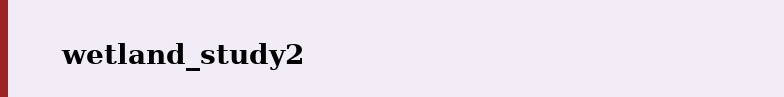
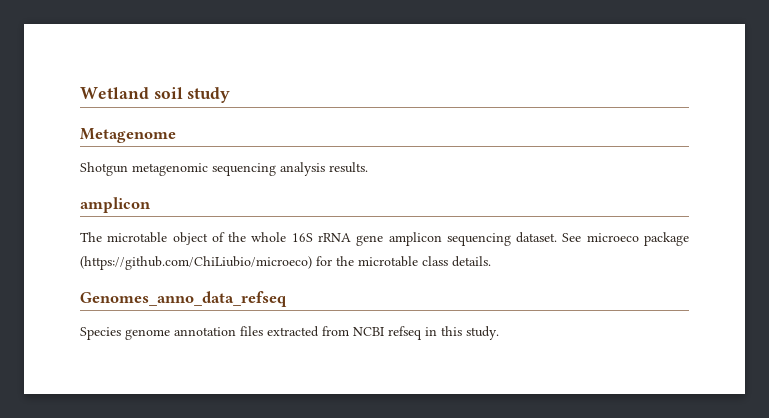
[61,43,304,71] wetland_study2 -> [80,87,231,103] [80,128,176,143] [80,162,368,176] [80,197,151,213] [80,232,689,246] [80,256,491,270] [80,291,287,307] [80,326,499,340] Wetland soil study // Metagenome // Shotgun metagenomic sequencing analysis results. // amplicon // The microtable object of the whole 16S rRNA gene amplicon sequencing dataset. See microeco package (https://github.com/ChiLiubio/microeco) for the microtable class details. // Genomes_anno_data_refseq // Species genome annotation files extracted from NCBI refseq in this study.

